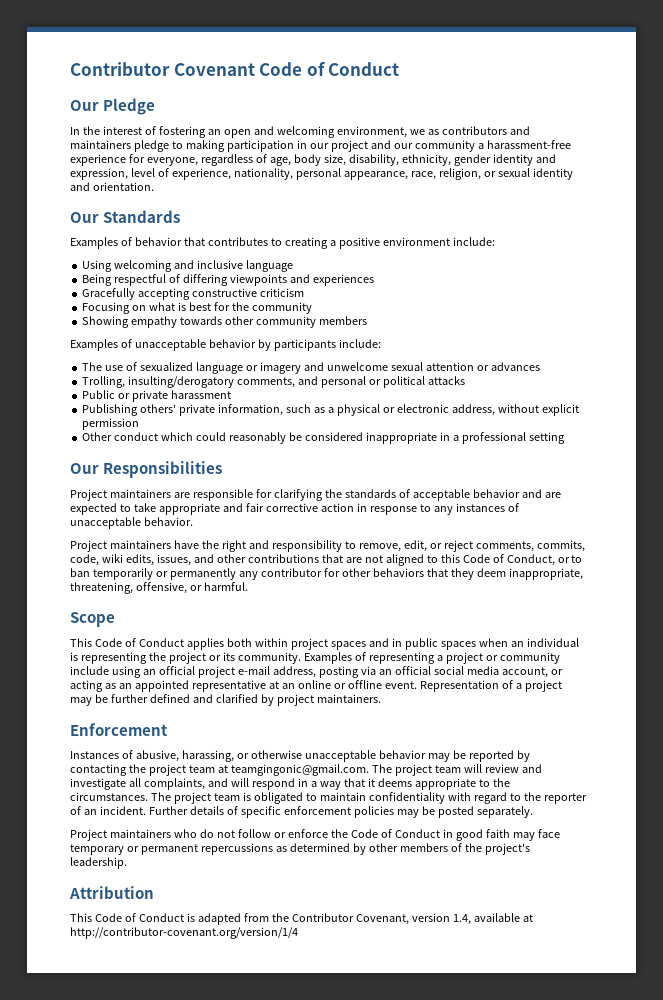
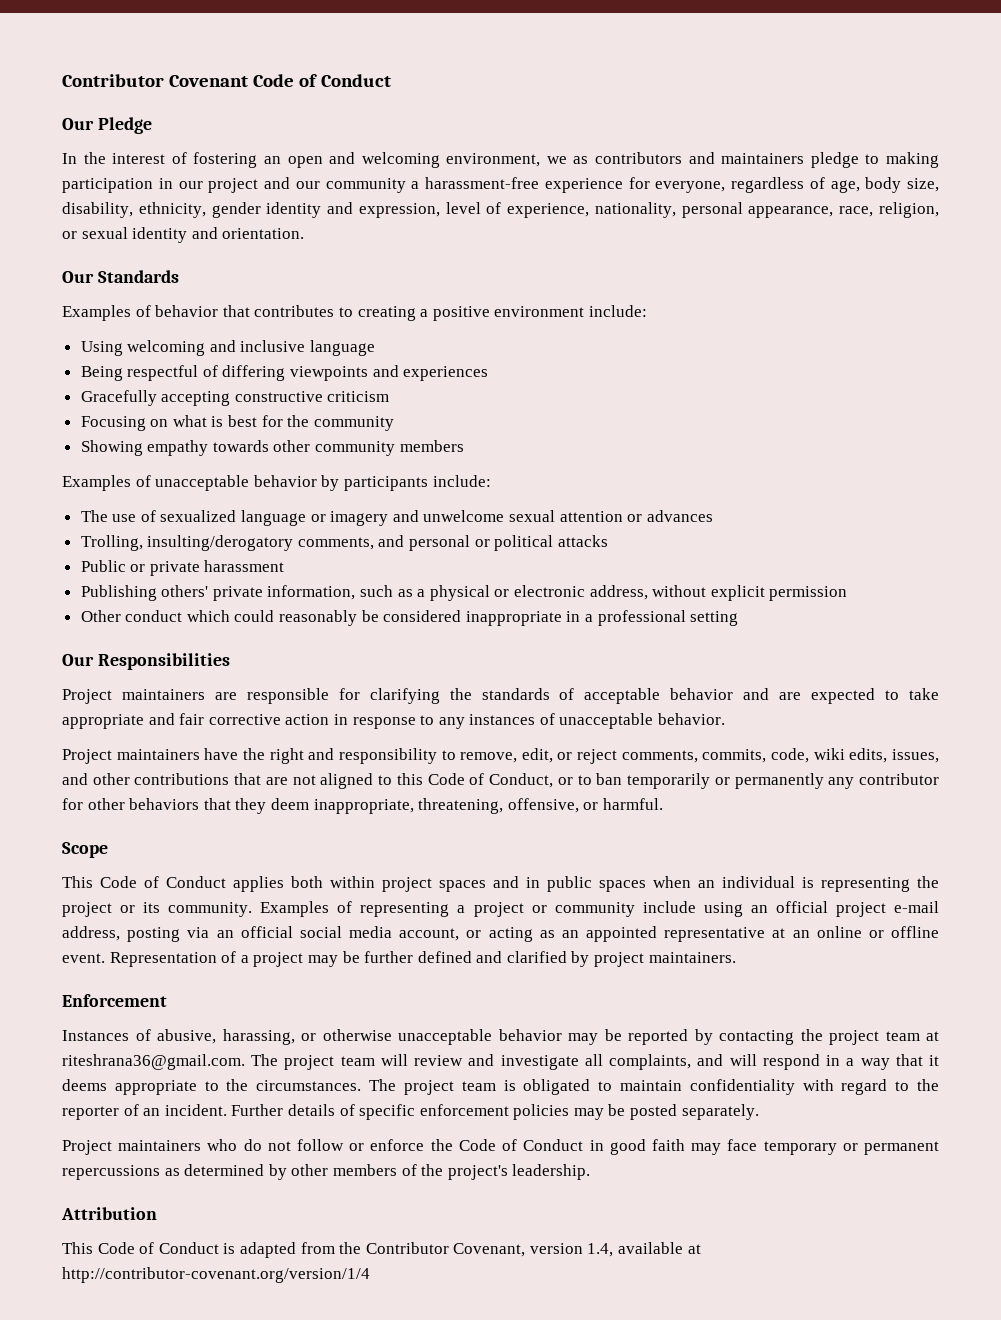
[230,764,369,776] teamgingonic@gmail.com. -> [62,1054,245,1070] riteshrana36@gmail.com.

